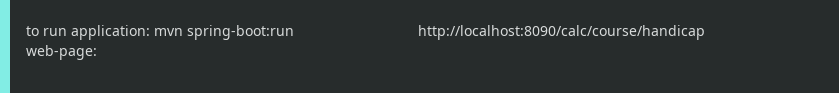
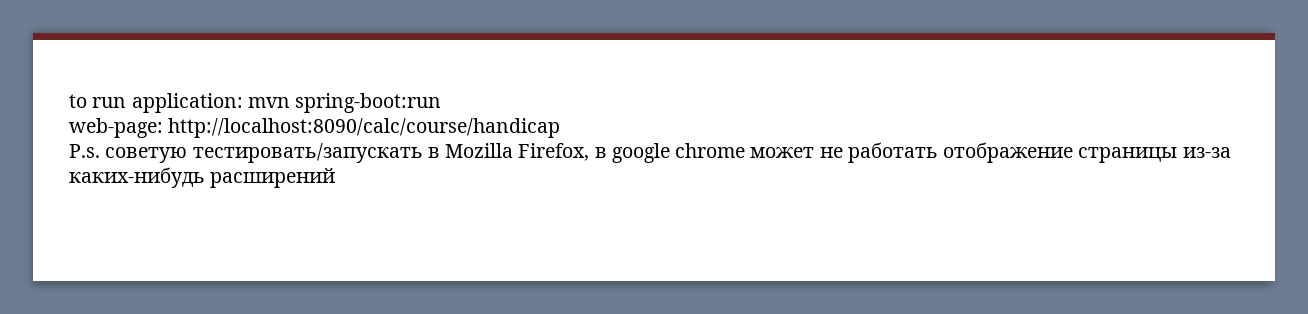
(705, 32) none -> [69,142,1231,163] [69,167,336,188] // P.s. советую тестировать/запускать в Mozilla Firefox, в google chrome может не работать отображение страницы из-за каких-нибудь расширений

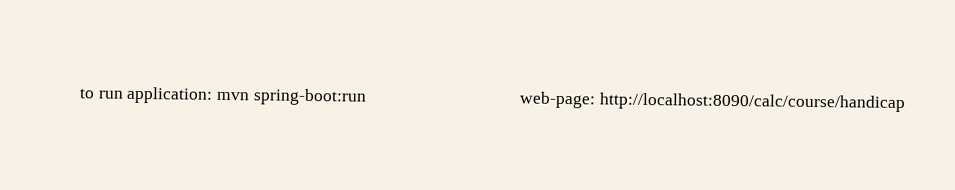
[69,142,1231,163] [69,167,336,188] // P.s. советую тестировать/запускать в Mozilla Firefox, в google chrome может не работать отображение страницы из-за каких-нибудь расширений -> (906, 102) none

